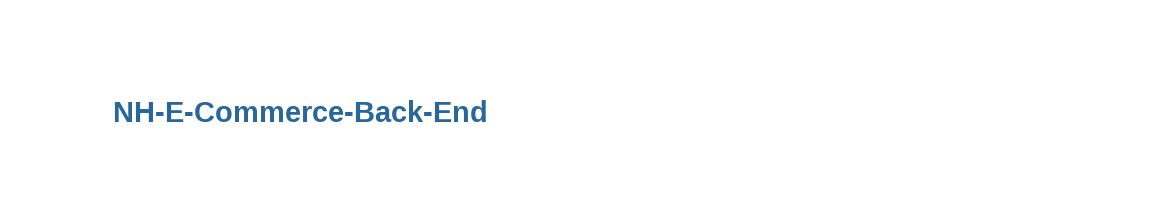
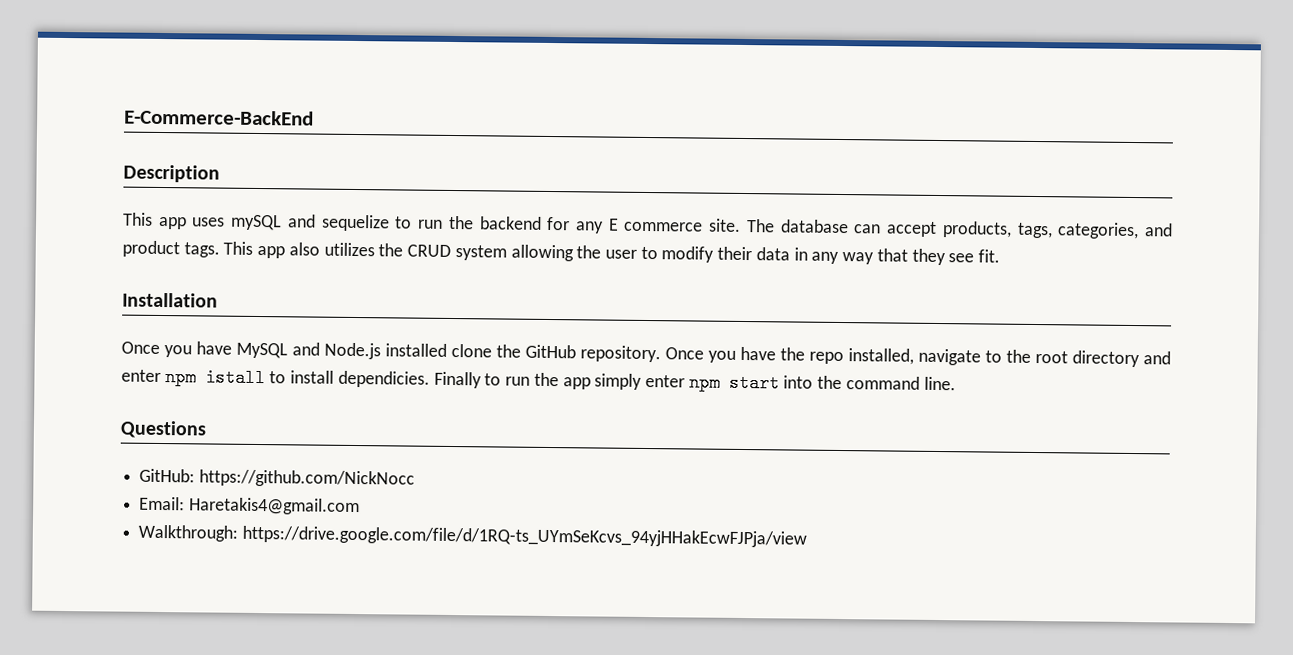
[113,100,488,122] NH-E-Commerce-Back-End -> [124,109,314,126] [123,164,220,183] [123,212,1174,240] [122,240,1000,266] [122,292,218,308] [121,341,1171,368] [121,368,956,393] [120,420,207,439] [139,468,415,488] [139,496,360,516] [138,524,807,548] E-Commerce-BackEnd // Description // This app uses mySQL and sequelize to run the backend for any E commerce site. The database can accept products, tags, categories, and product tags. This app also utilizes the CRUD system allowing the user to modify their data in any way that they see fit. // Installation // Once you have MySQL and Node.js installed clone the GitHub repository. Once you have the repo installed, navigate to the root directory and enter npm istall to install dependicies. Finally to run the app simply enter npm start into the command line. // Questions // GitHub: https://github.com/NickNocc // Email: Haretakis4@gmail.com // Walkthrough: https://drive.google.com/file/d/1RQ-ts_UYmSeKcvs_94yjHHakEcwFJPja/view

